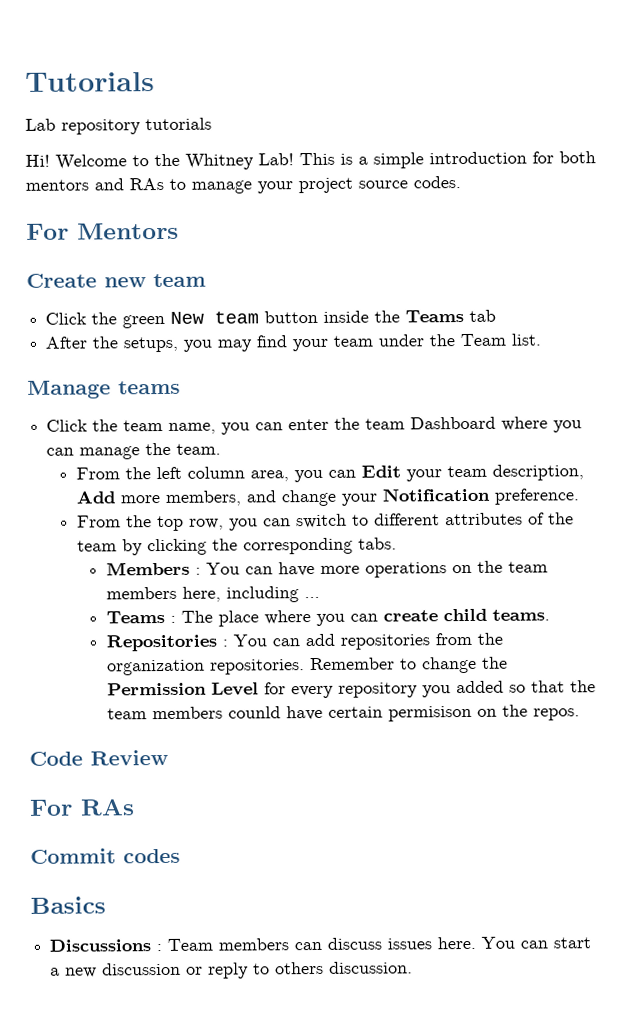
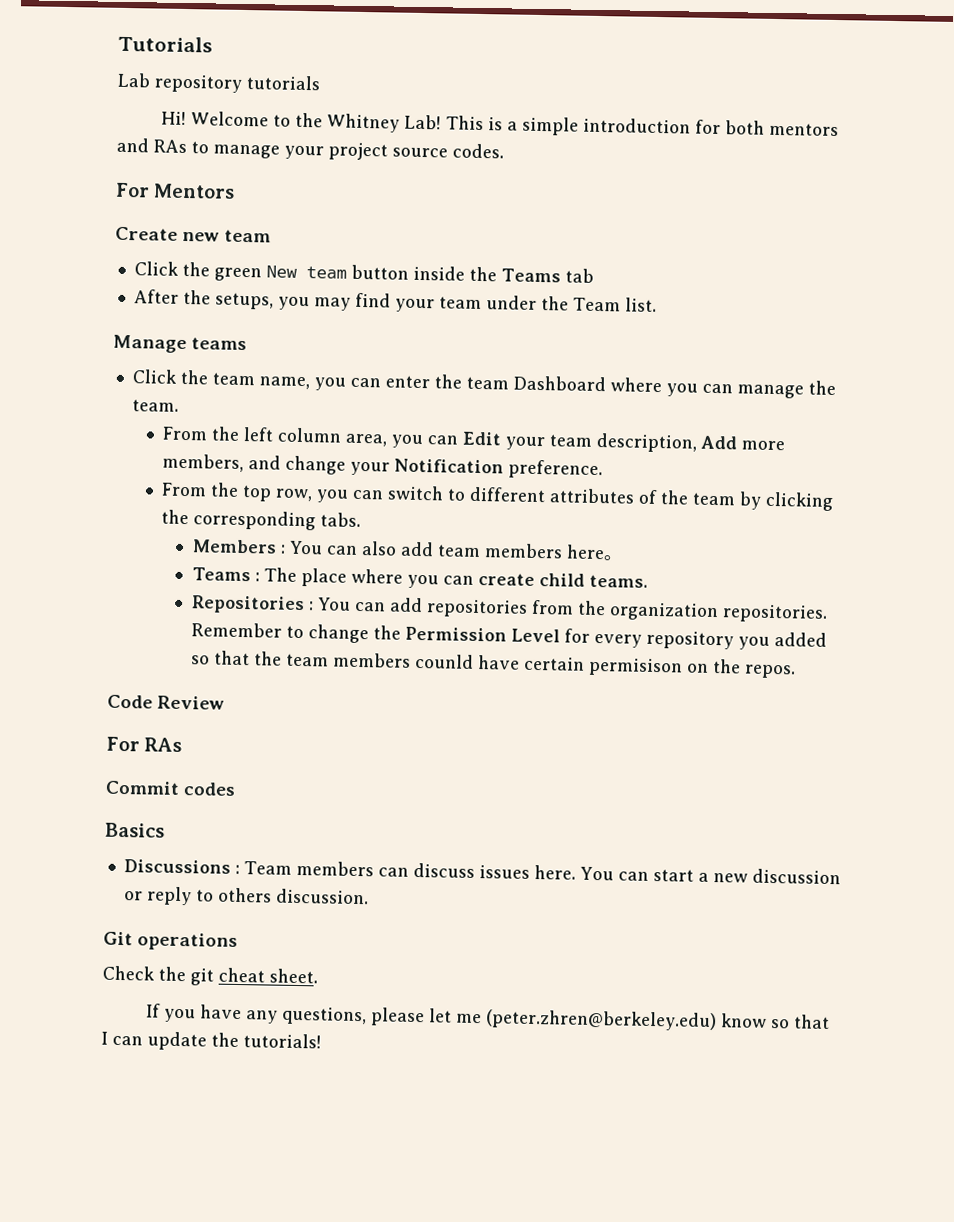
[277,560,548,578] [105,586,320,603] have more operations on the team members here, including ... -> [361,541,623,561] also add team members here。
(414, 967) none -> [103,931,239,952] [102,965,318,986] [145,1003,830,1032] [101,1031,322,1051] // Git operations // Check the git cheat sheet. // If you have any questions, please let me (peter.zhren@berkeley.edu) know so that I can update the tutorials!

